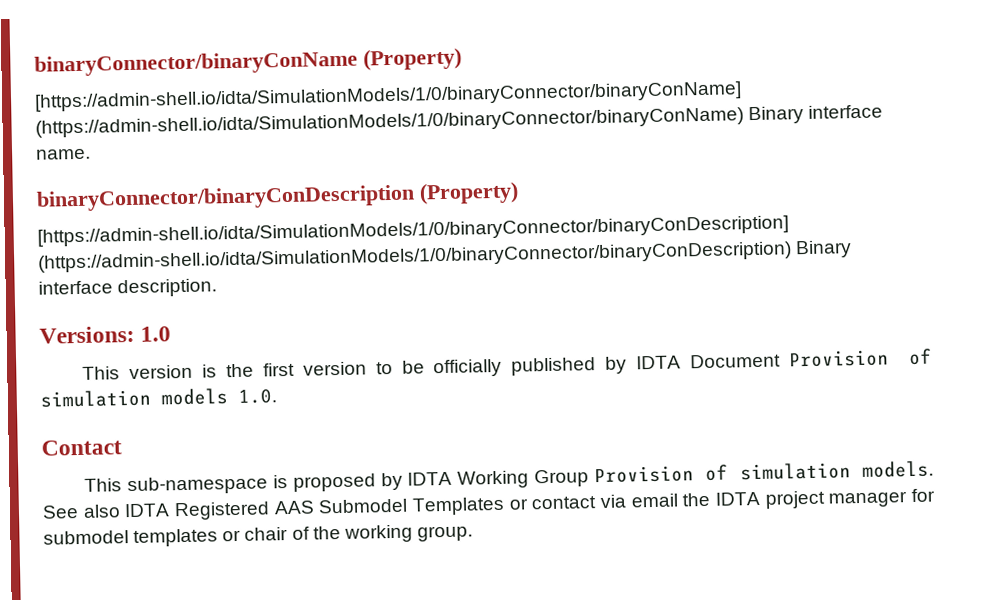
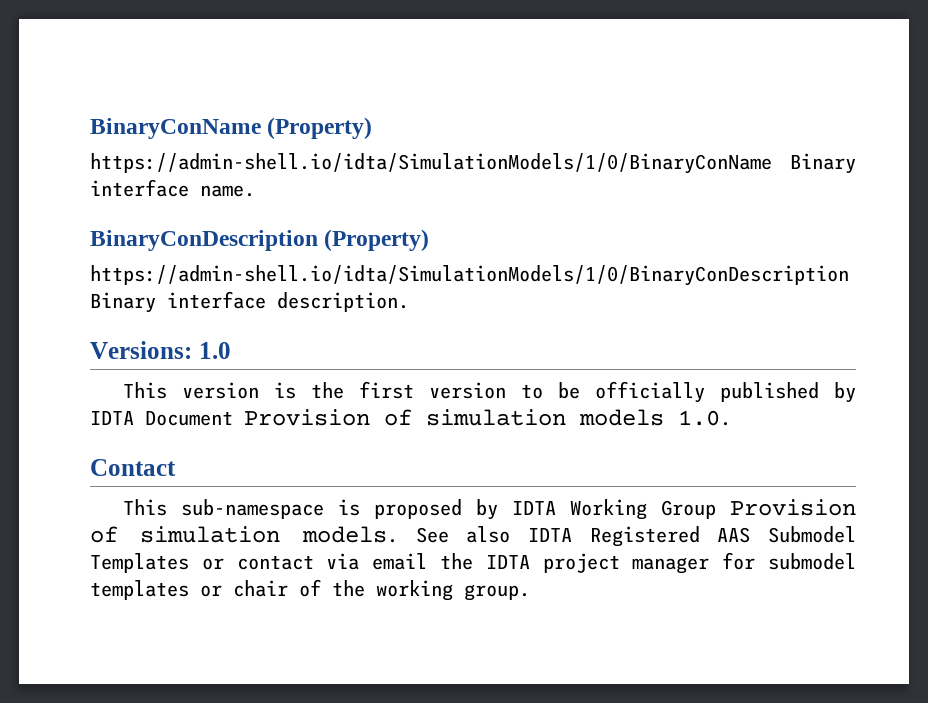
[34,47,462,77] [34,81,744,138] binaryConnector/binaryConName (Property) // [https://admin-shell.io/idta/SimulationModels/1/0/binaryConnector/binaryConName] (https://admin-shell.io/idta/SimulationModels/1/0/binaryConnector/binaryConName) -> [90,117,373,139] [90,153,772,174] BinaryConName (Property) // https://admin-shell.io/idta/SimulationModels/1/0/BinaryConName
[36,181,519,212] [37,215,792,273] binaryConnector/binaryConDescription (Property) // [https://admin-shell.io/idta/SimulationModels/1/0/binaryConnector/binaryConDescription] (https://admin-shell.io/idta/SimulationModels/1/0/binaryConnector/binaryConDescription) -> [90,229,430,251] [90,265,849,286] BinaryConDescription (Property) // https://admin-shell.io/idta/SimulationModels/1/0/BinaryConDescription

